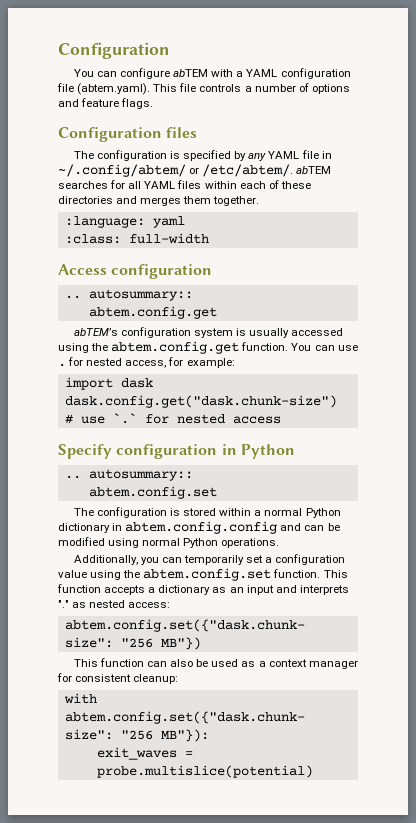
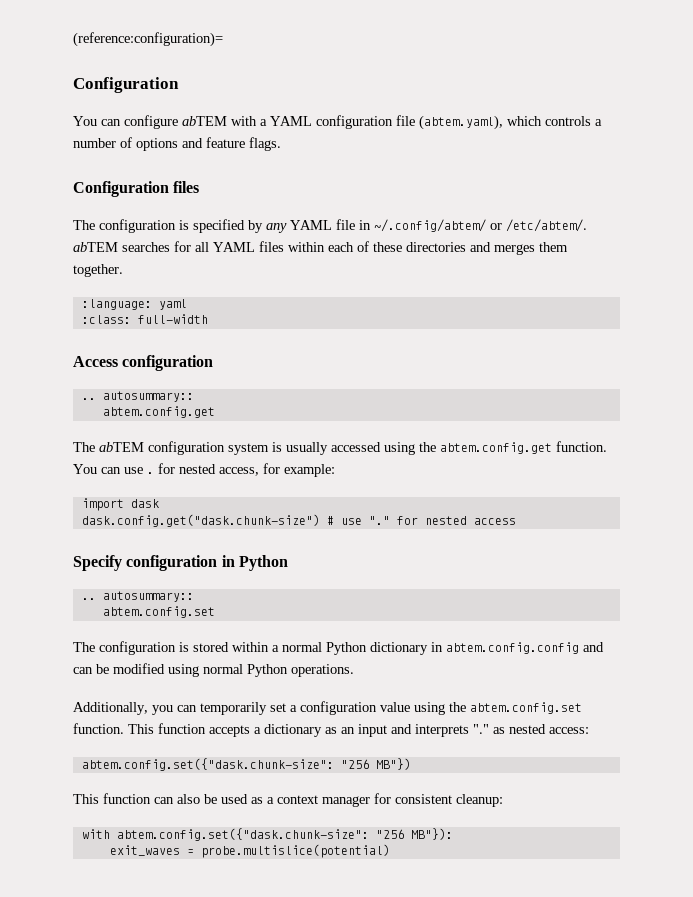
(58, 50) none -> [73,32,223,47] (reference:configuration)= //
[77,83,197,95] (abtem.yaml). This file -> [419,115,542,130] (abtem.yaml), which
[73,328,118,336] abTEM’s -> [73,442,144,452] The abTEM
[112,413,137,424] `.` -> [368,516,390,525] "."

